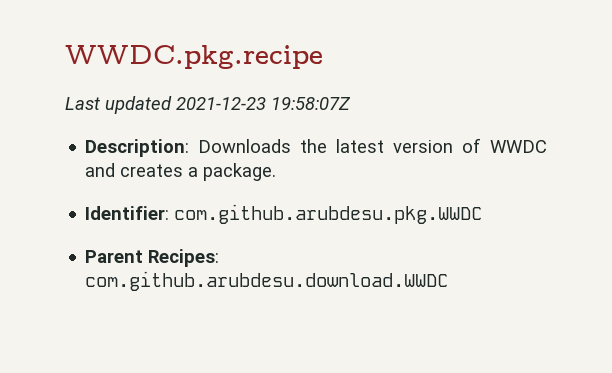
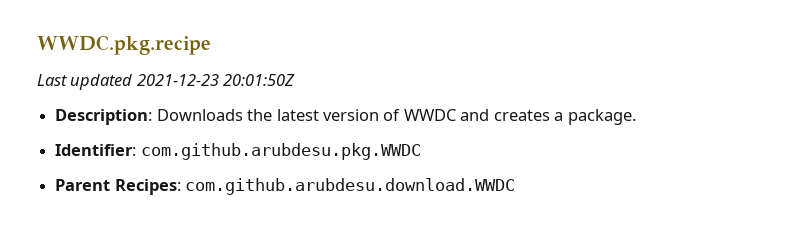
[271,97,351,110] 19:58:07Z -> [223,74,296,86] 20:01:50Z

